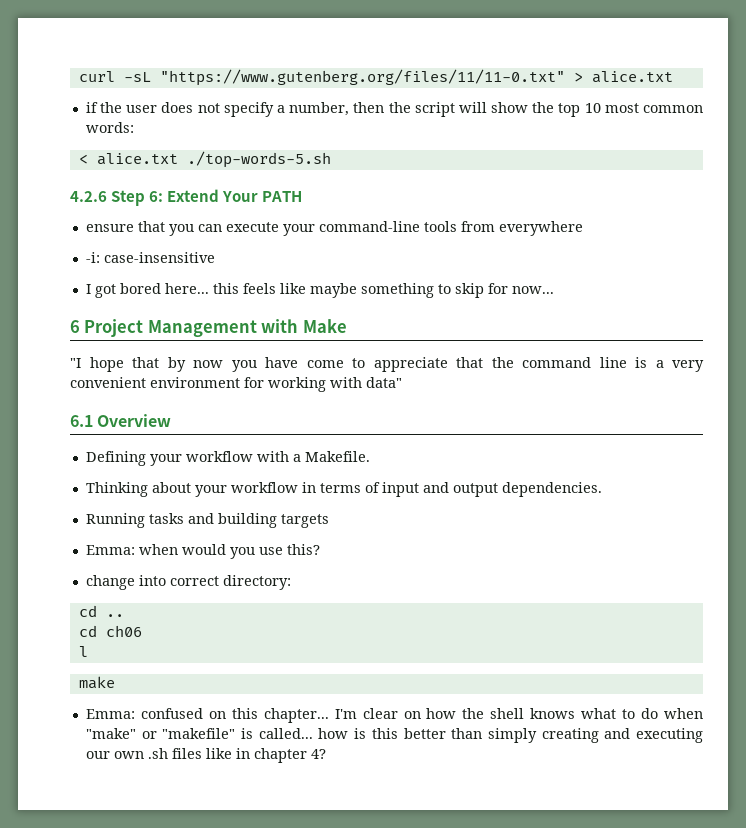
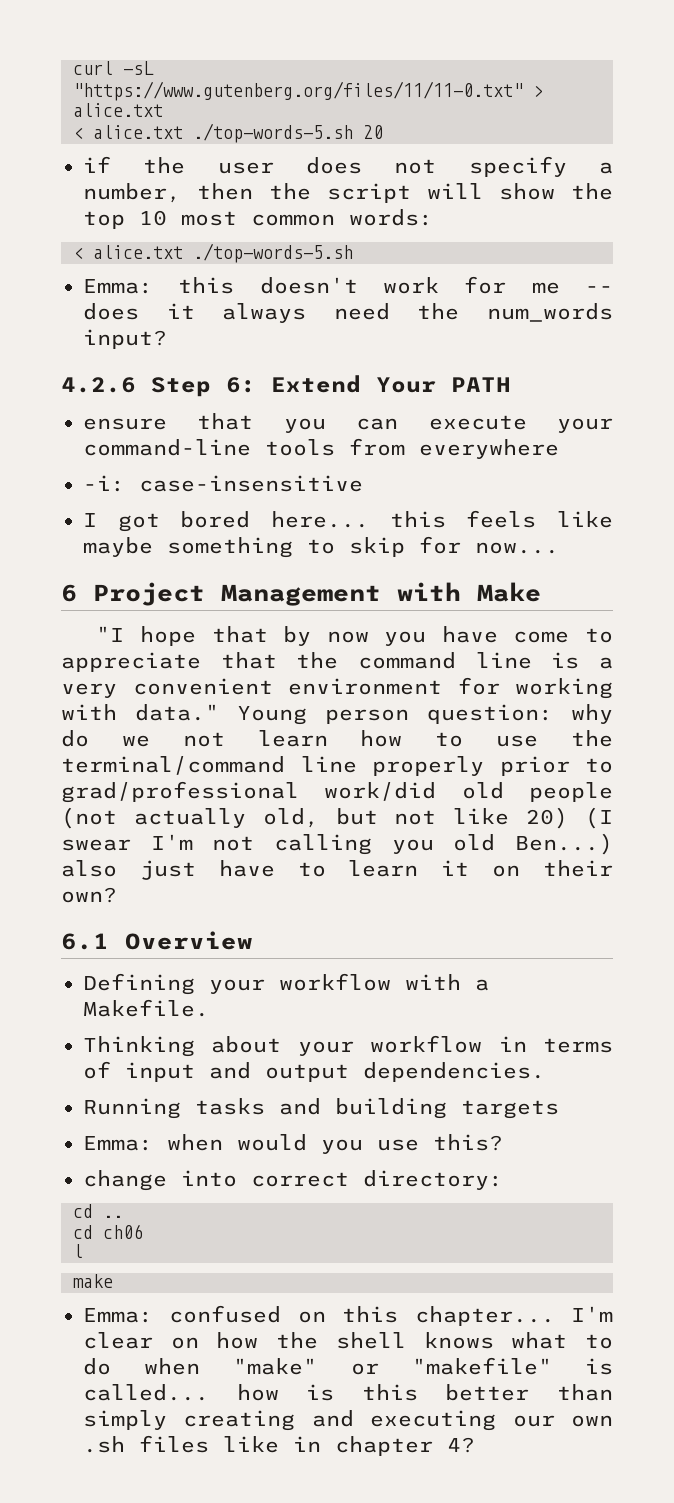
(673, 77) none -> [73,123,383,143] // < alice.txt ./top-words-5.sh 20
(331, 159) none -> [83,276,613,294] [83,303,613,323] [83,329,167,349] // Emma: this doesn't work for me -- does it always need the num_words input?
[366,377,402,388] data" -> [135,704,613,725] [61,730,614,747] [61,756,613,776] [61,781,613,803] [61,807,613,829] [61,833,613,855] [61,860,613,880] [61,887,117,903] data." Young person question: why do we not learn how to use the terminal/command line properly prior to grad/professional work/did old people (not actually old, but not like 20) (I swear I'm not calling you old Ben...) also just have to learn it on their own?

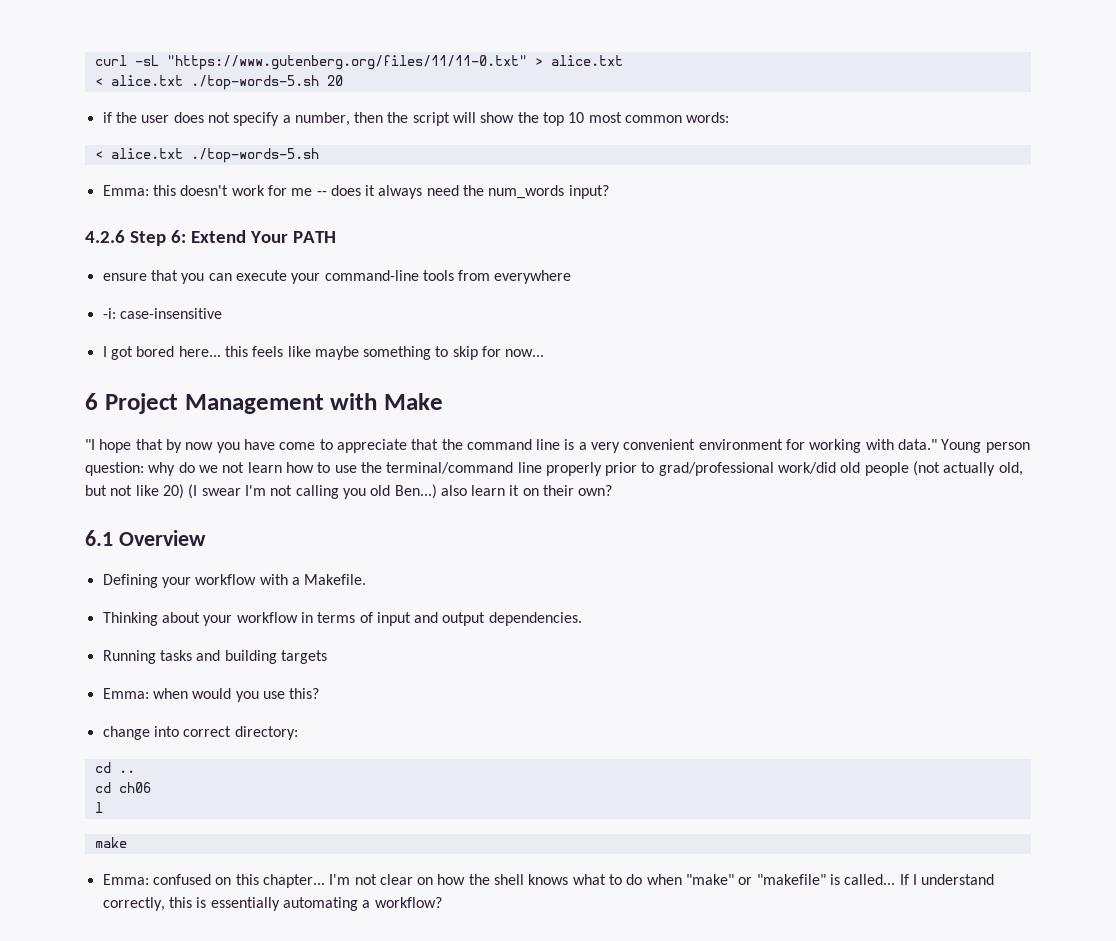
[139,860,326,880] just have to -> (467, 490) none
(613, 1314) none -> [354,874,377,885] not
[236,1384,613,1401] [83,1410,613,1431] [83,1435,475,1456] how is this better than simply creating and executing our own .sh files like in chapter 4? -> [899,874,995,885] [102,897,442,911] If I understand correctly, this is essentially automating a workflow?

